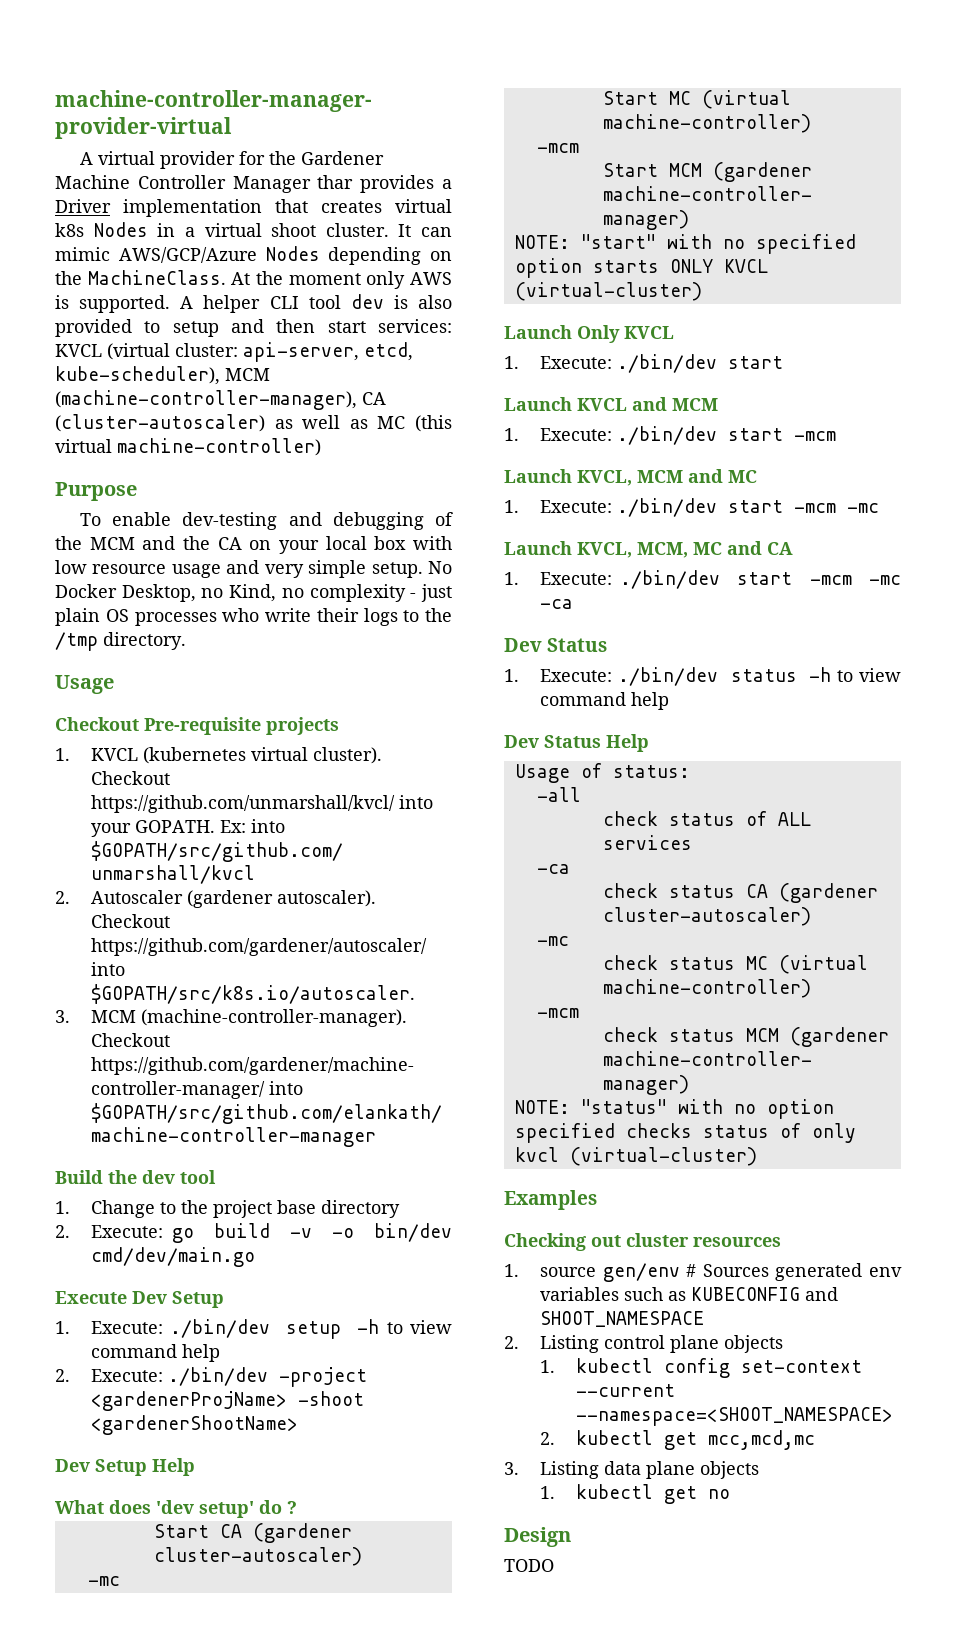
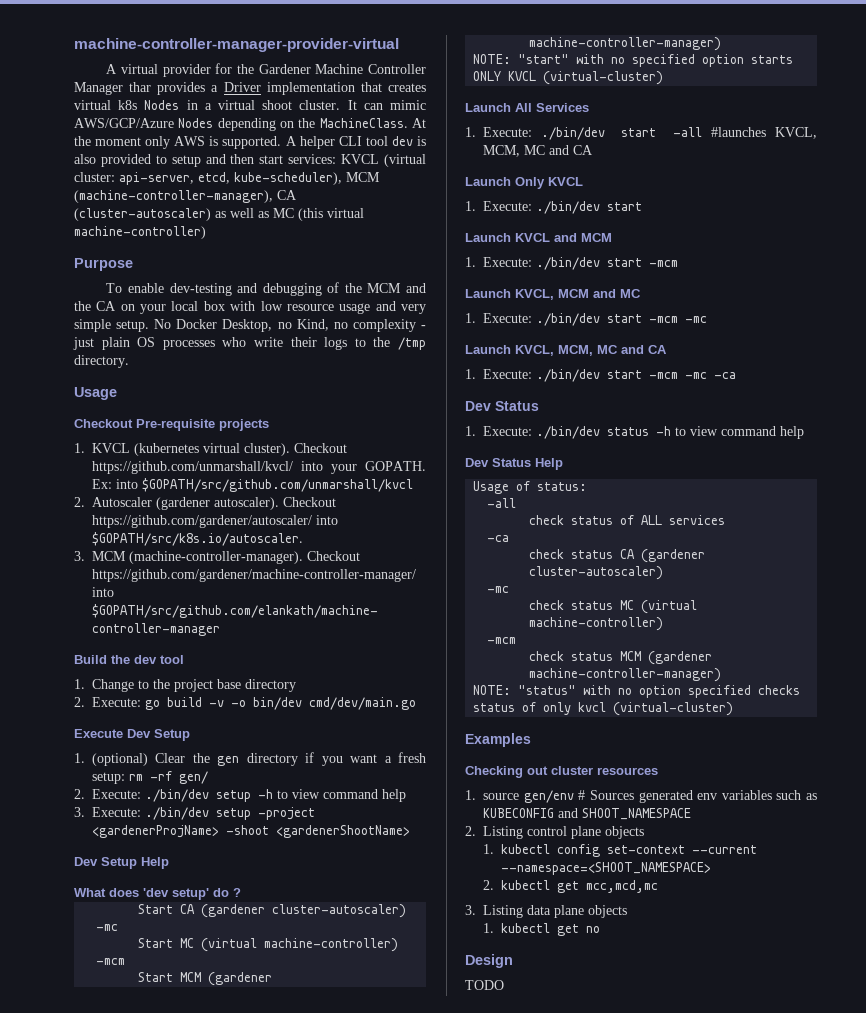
(70, 1327) none -> [92,752,427,766] [92,771,208,784] [74,789,85,799] (optional) Clear the gen directory if you want a fresh setup: rm -rf gen/ // 2.
[55,1367,268,1386] 2. Execute: ./bin/dev -> [74,807,251,820] 3. Execute: ./bin/dev setup
(702, 291) none -> [465,103,589,112] [465,127,817,140] [483,145,593,157] // Launch All Services // 1. Execute: ./bin/dev start -all #launches KVCL, MCM, MC and CA

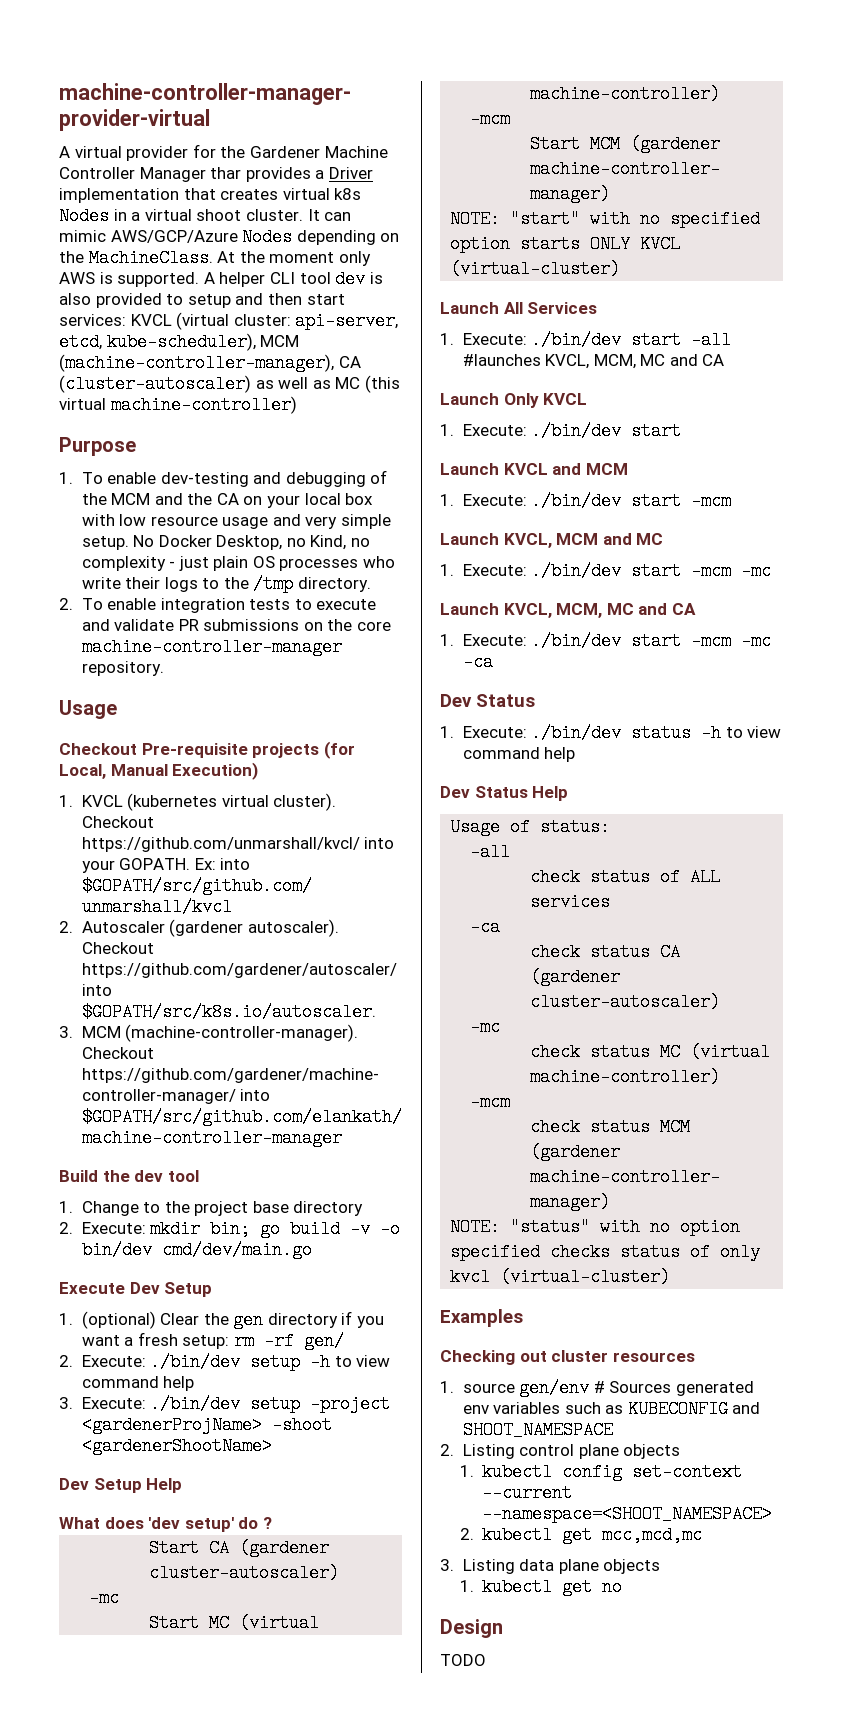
(133, 264) none -> [59,472,73,484] 1.
(129, 361) none -> [59,598,377,613] [81,619,392,631] [81,638,342,656] [81,661,164,676] // 2. To enable integration tests to execute and validate PR submissions on the core machine-controller-manager repository.
(269, 425) none -> [323,741,355,759] [59,762,259,780] (for Local, Manual Execution)
(141, 702) none -> [150,1220,251,1238] mkdir bin;

